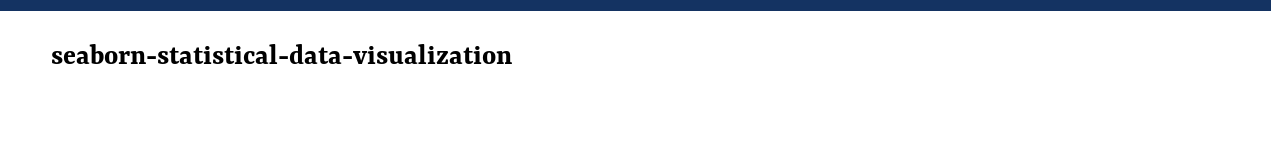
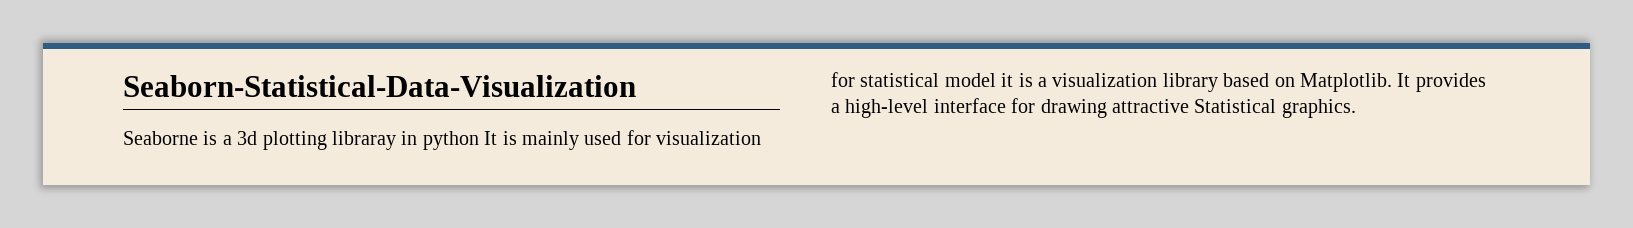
[51,44,512,64] seaborn-statistical-data-visualization -> [123,75,636,97] [123,130,762,150] [831,72,1486,92] [831,98,1356,118] Seaborn-Statistical-Data-Visualization // Seaborne is a 3d plotting libraray in python It is mainly used for visualization for statistical model it is a visualization library based on Matplotlib. It provides a high-level interface for drawing attractive Statistical graphics.

